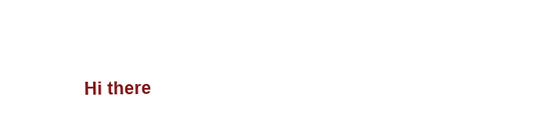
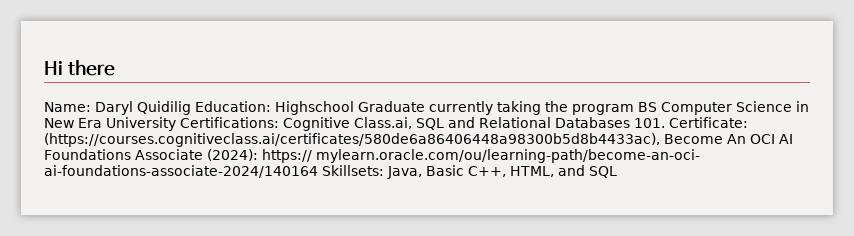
(152, 87) none -> [44,101,809,115] [44,117,748,131] [44,133,793,147] [44,149,700,163] [44,165,617,179] // Name: Daryl Quidilig Education: Highschool Graduate currently taking the program BS Computer Science in New Era University Certifications: Cognitive Class.ai, SQL and Relational Databases 101. Certificate: (https://courses.cognitiveclass.ai/certificates/580de6a86406448a98300b5d8b4433ac), Become An OCI AI Foundations Associate (2024): https:// mylearn.oracle.com/ou/learning-path/become-an-oci- ai-foundations-associate-2024/140164 Skillsets: Java, Basic C++, HTML, and SQL

